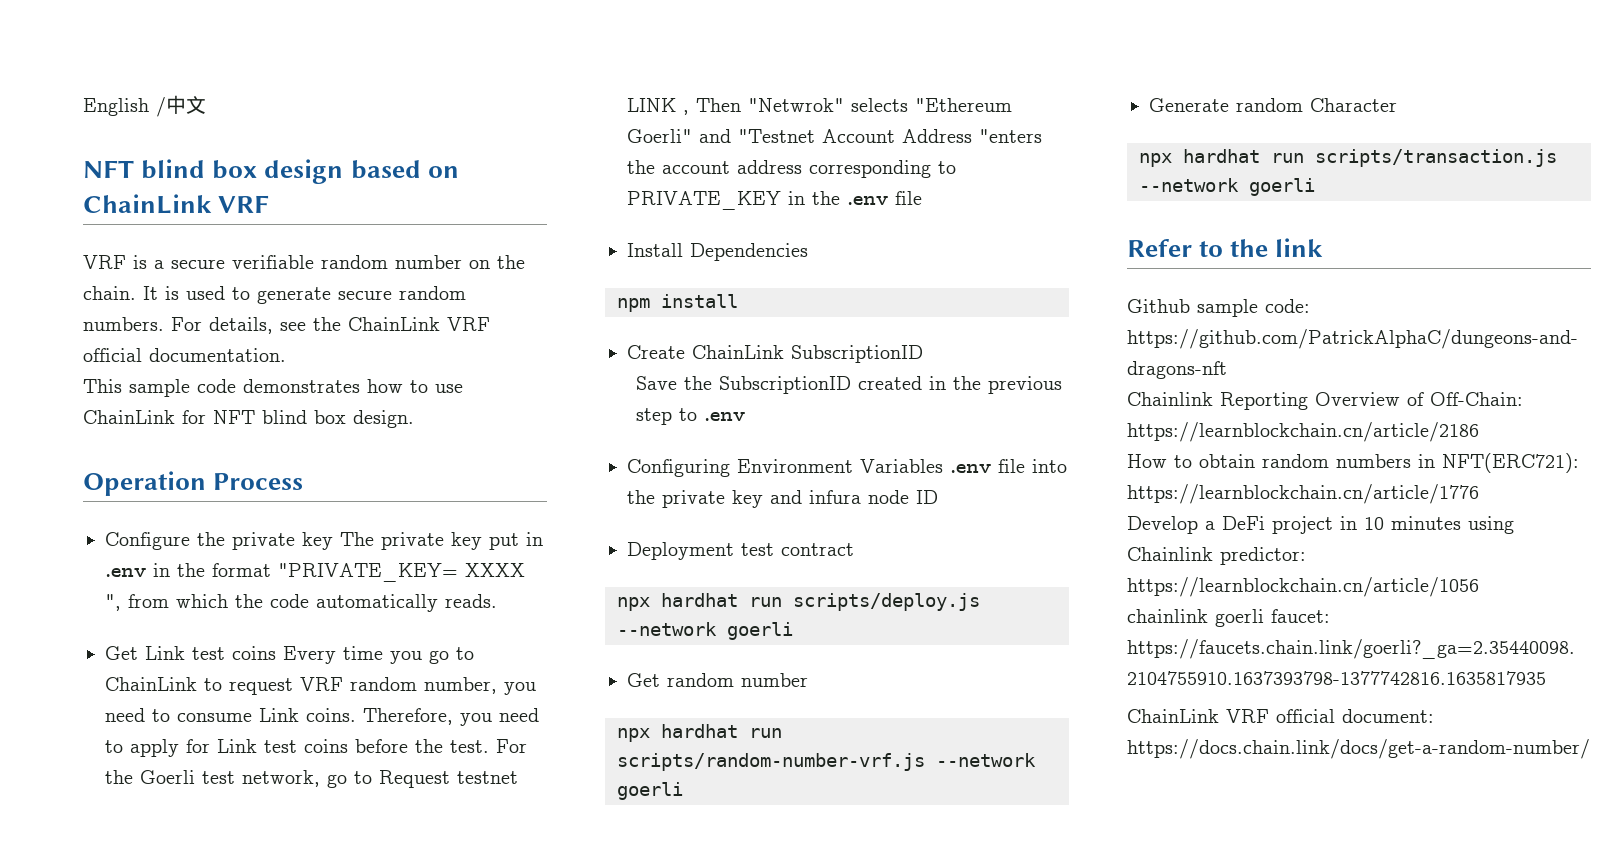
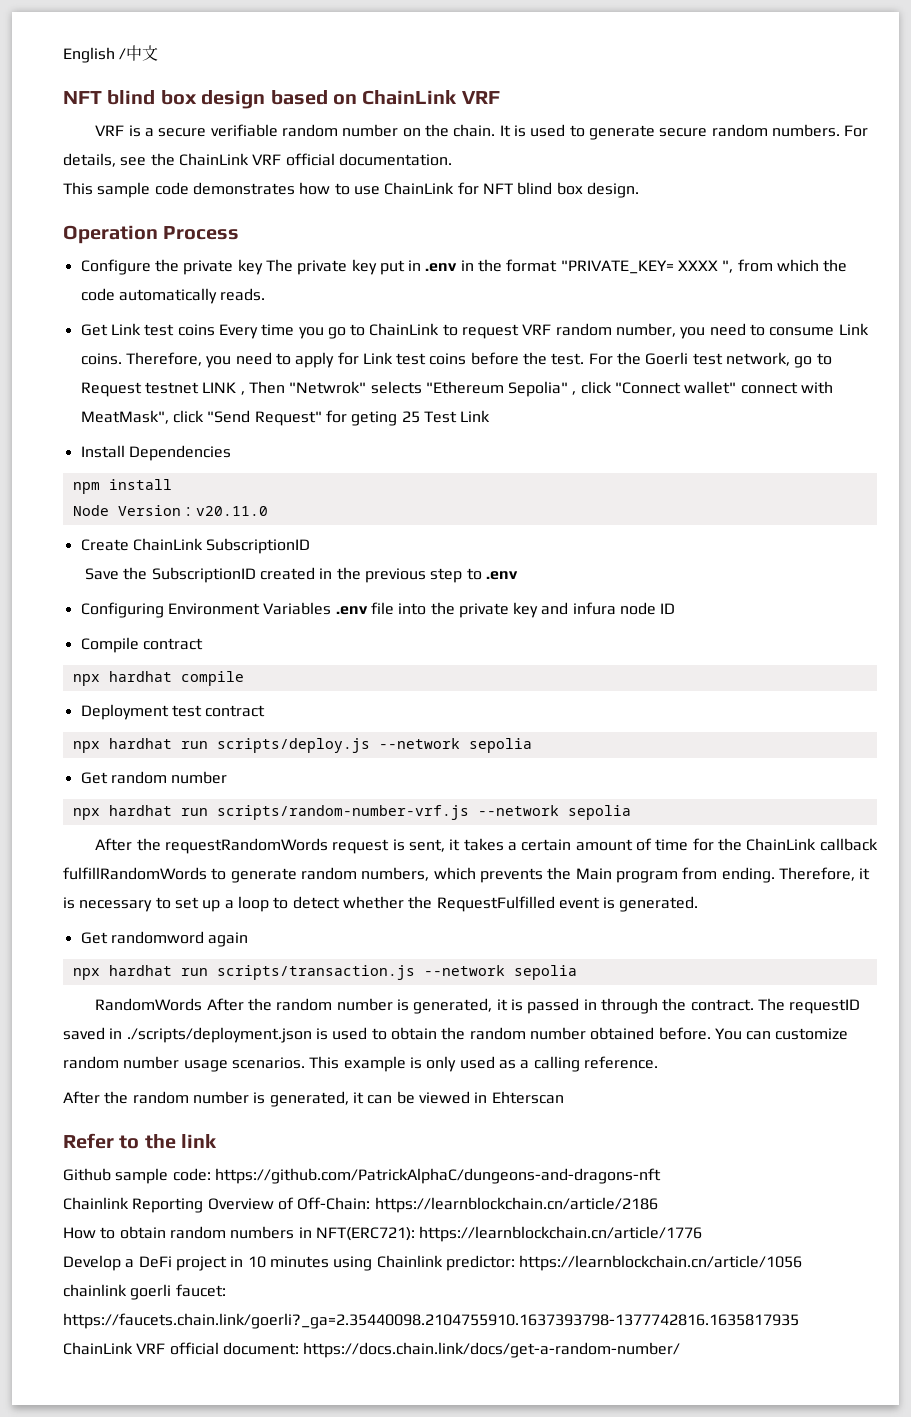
[627,129,1042,143] [627,160,956,178] [627,191,922,210] Goerli" and "Testnet Account Address "enters the account address corresponding to PRIVATE_KEY in the .env file -> [508,381,834,397] [80,410,491,426] Sepolia" , click "Connect wallet" connect with MeatMask", click "Send Request" for geting 25 Test Link
(738, 301) none -> [72,505,268,516] // Node Version：v20.11.0
(938, 497) none -> [80,637,203,653] [72,671,244,686] // Compile contract // npx hardhat compile
[727,622,793,640] goerli -> [468,738,532,753] sepolia
[617,782,683,800] [1149,98,1397,112] goerli // Generate random Character -> [567,805,631,820] [95,838,878,854] [63,867,871,883] [63,896,699,912] [80,931,249,947] sepolia // After the requestRandomWords request is sent, it takes a certain amount of time for the ChainLink callback fulfillRandomWords to generate random numbers, which prevents the Main program from ending. Therefore, it is necessary to set up a loop to detect whether the RequestFulfilled event is generated. // Get randomword again
[1249,178,1315,196] goerli -> [513,965,577,980] [95,998,861,1014] [63,1027,849,1043] [63,1056,658,1072] [63,1091,564,1107] sepolia // RandomWords After the random number is generated, it is passed in through the contract. The requestID saved in ./scripts/deployment.json is used to obtain the random number obtained before. You can customize random number usage scenarios. This example is only used as a calling reference. // After the random number is generated, it can be viewed in Ehterscan

